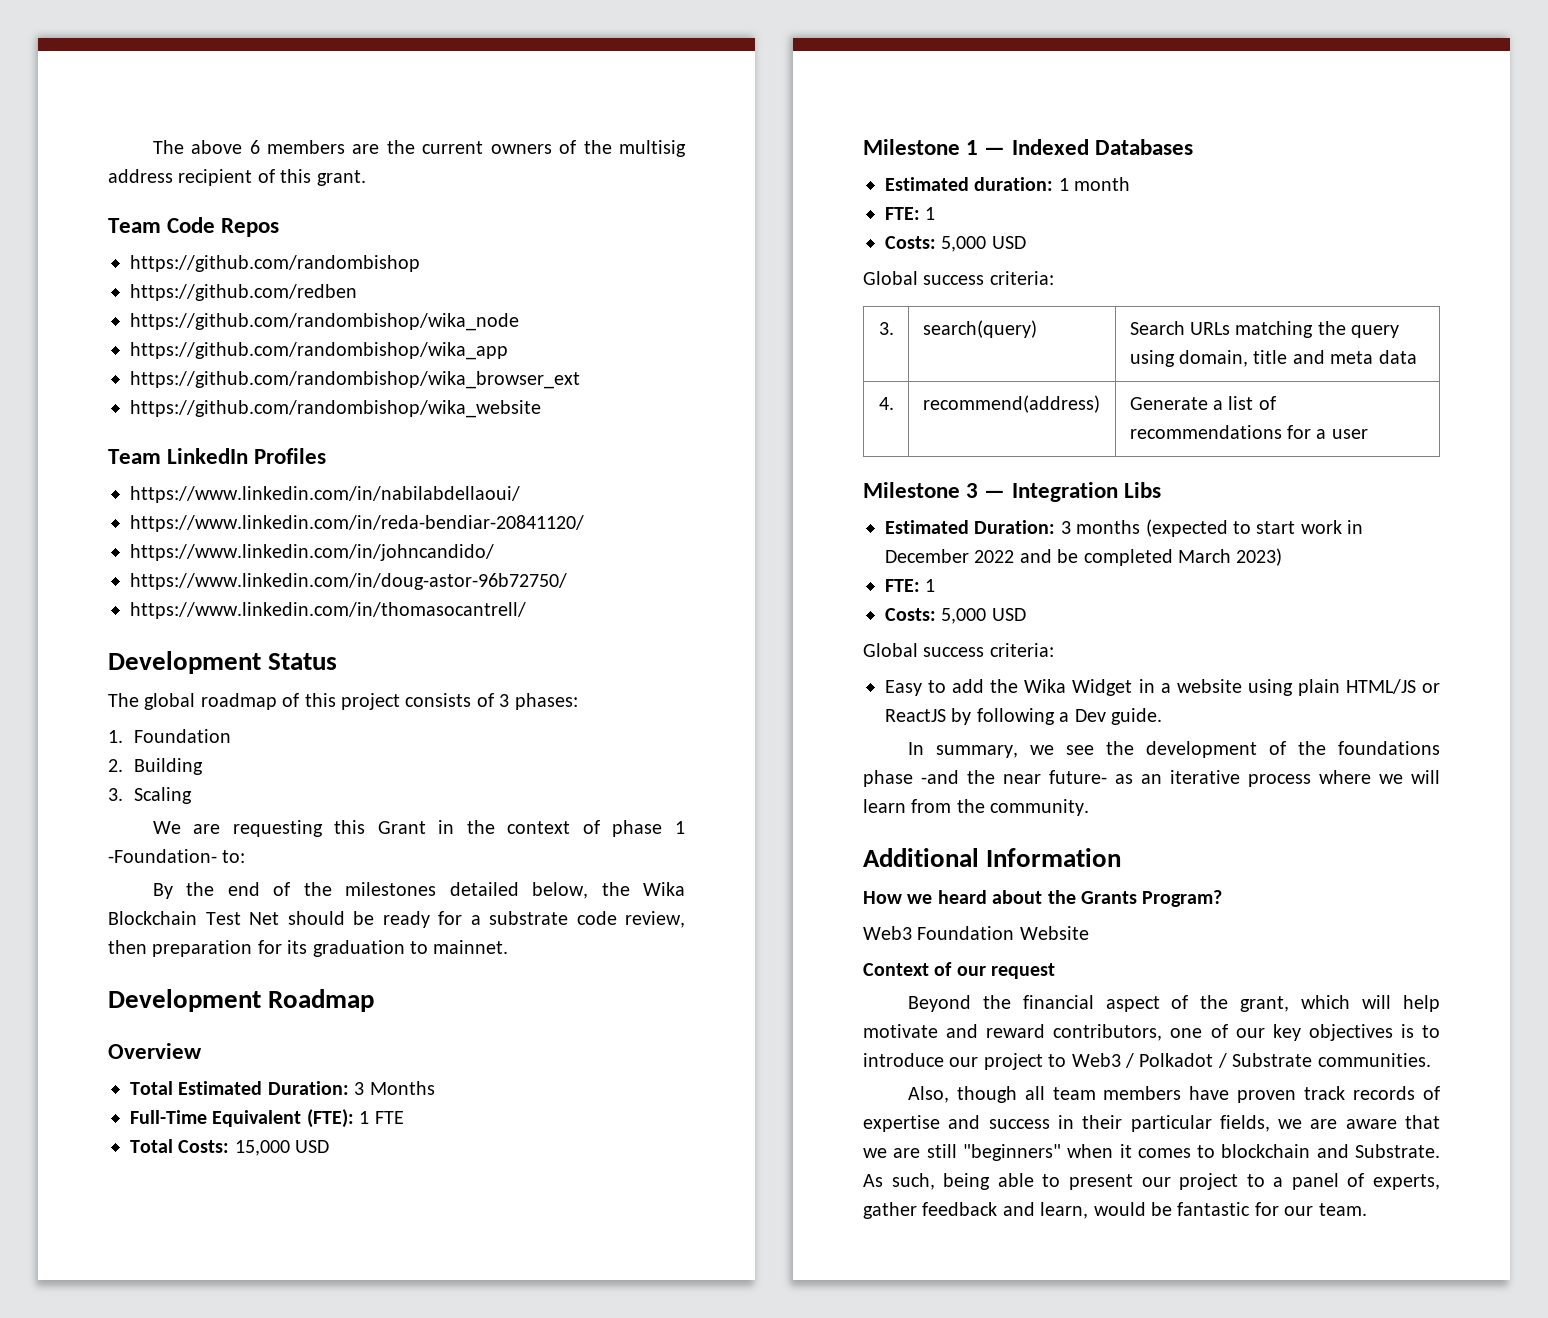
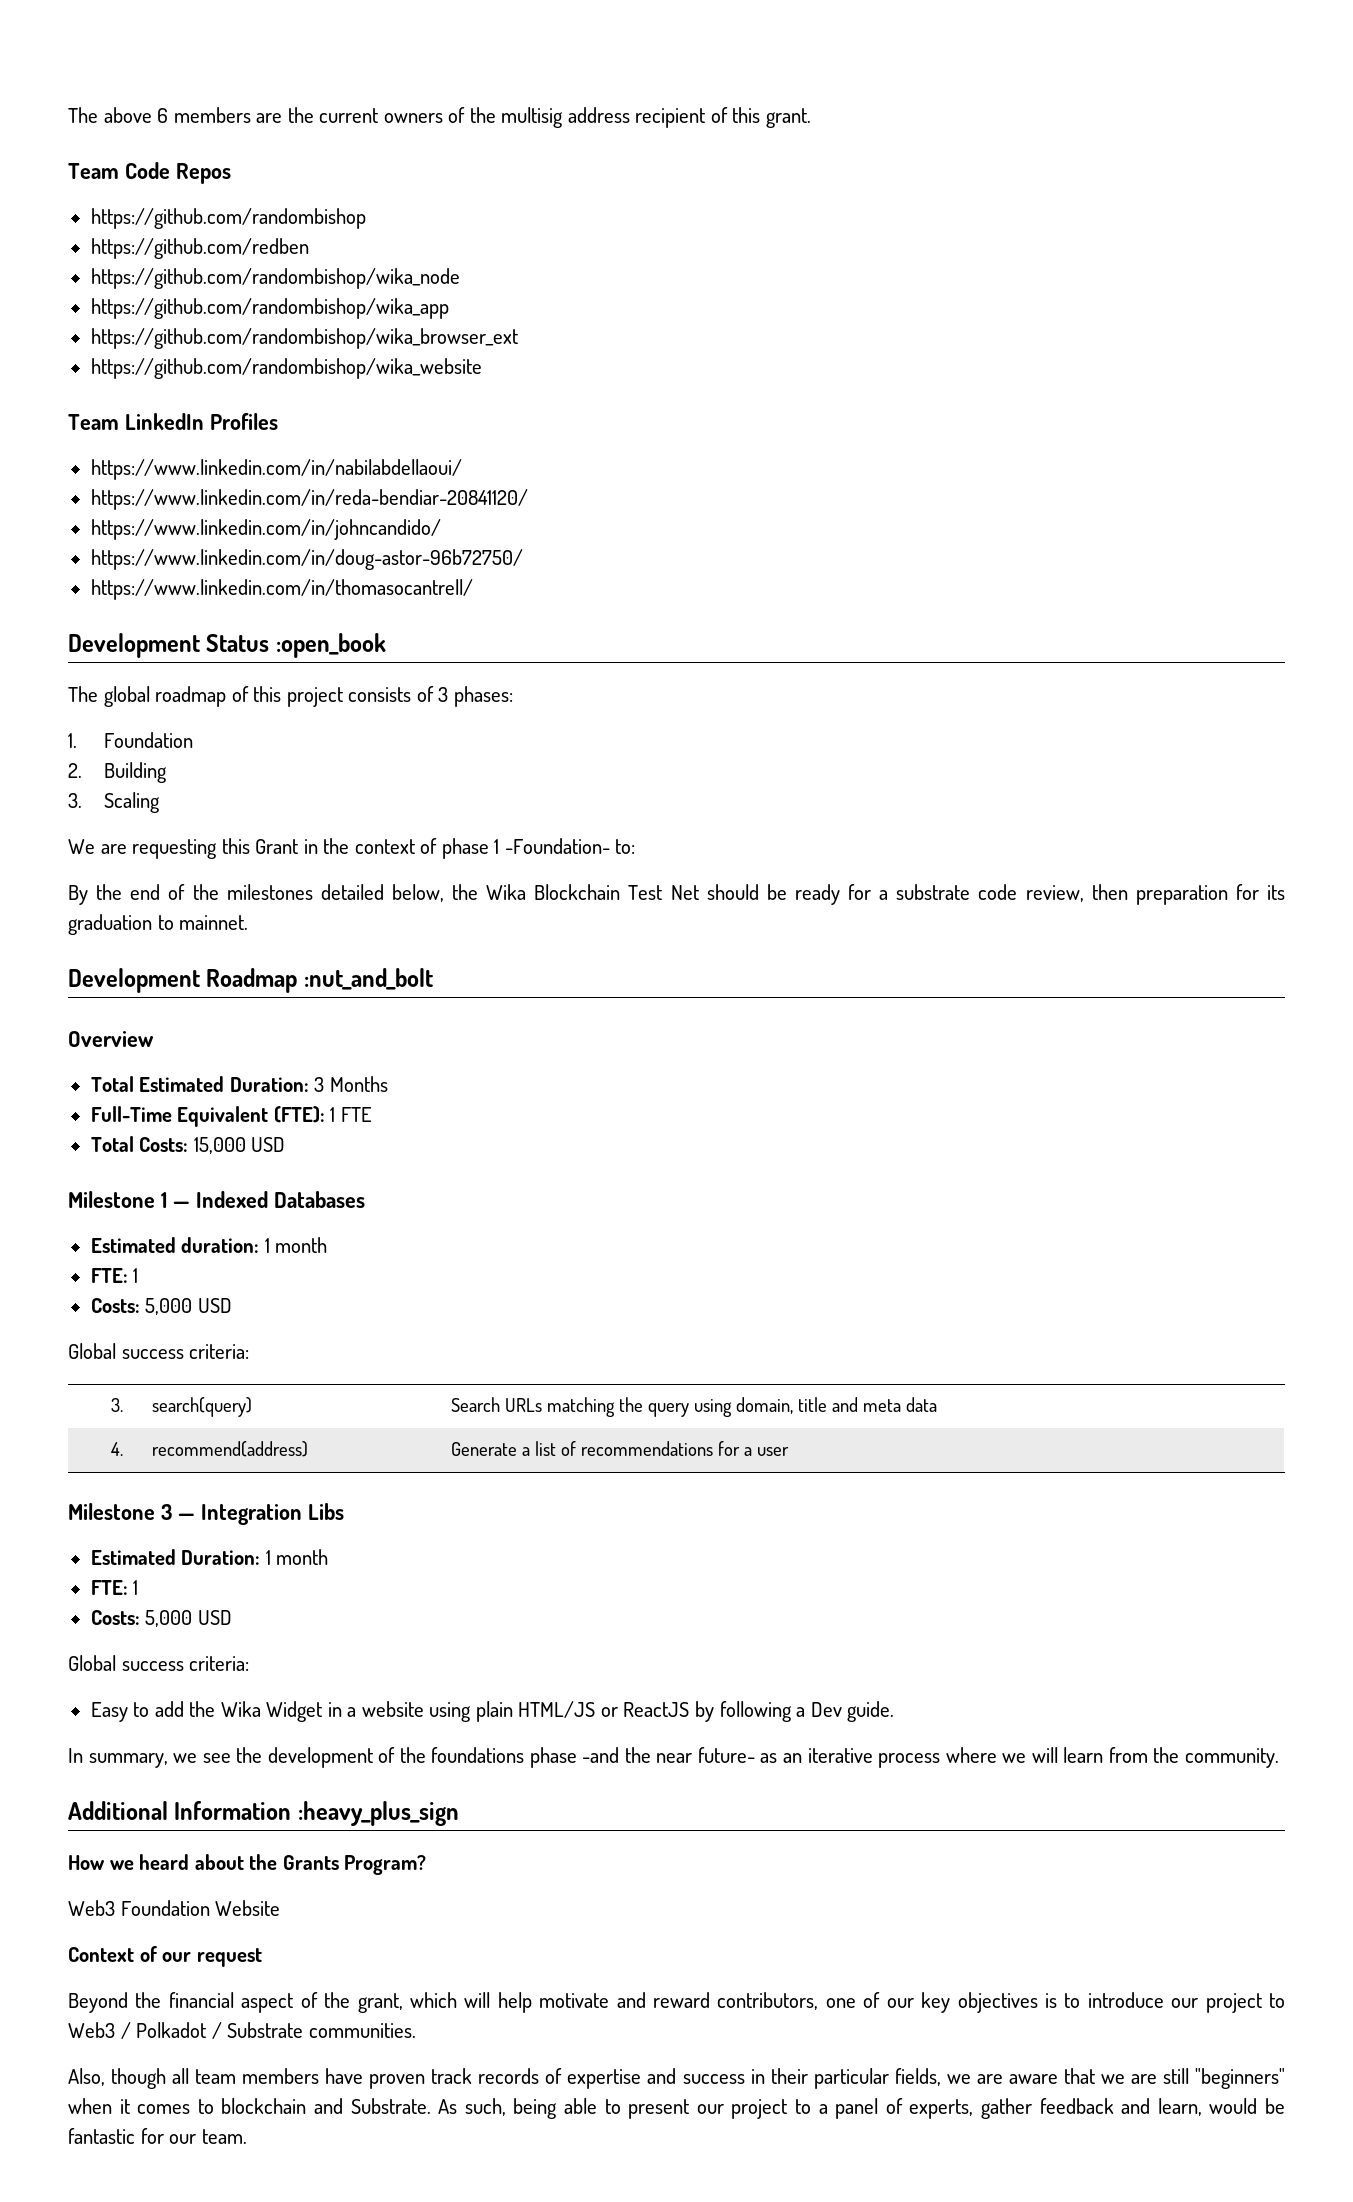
(338, 661) none -> [275,633,386,658] :open_book
(375, 1000) none -> [303,968,433,990] :nut_and_bolt
[1060,519,1364,537] [885,548,1283,566] 3 months (expected to start work in December 2022 and be completed March 2023) -> [265,1549,329,1565] 1 month
(1122, 857) none -> [297,1801,459,1826] :heavy_plus_sign

